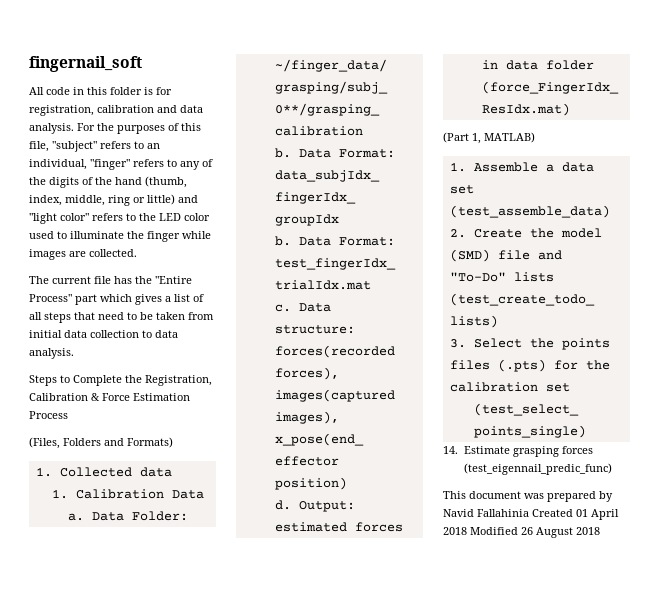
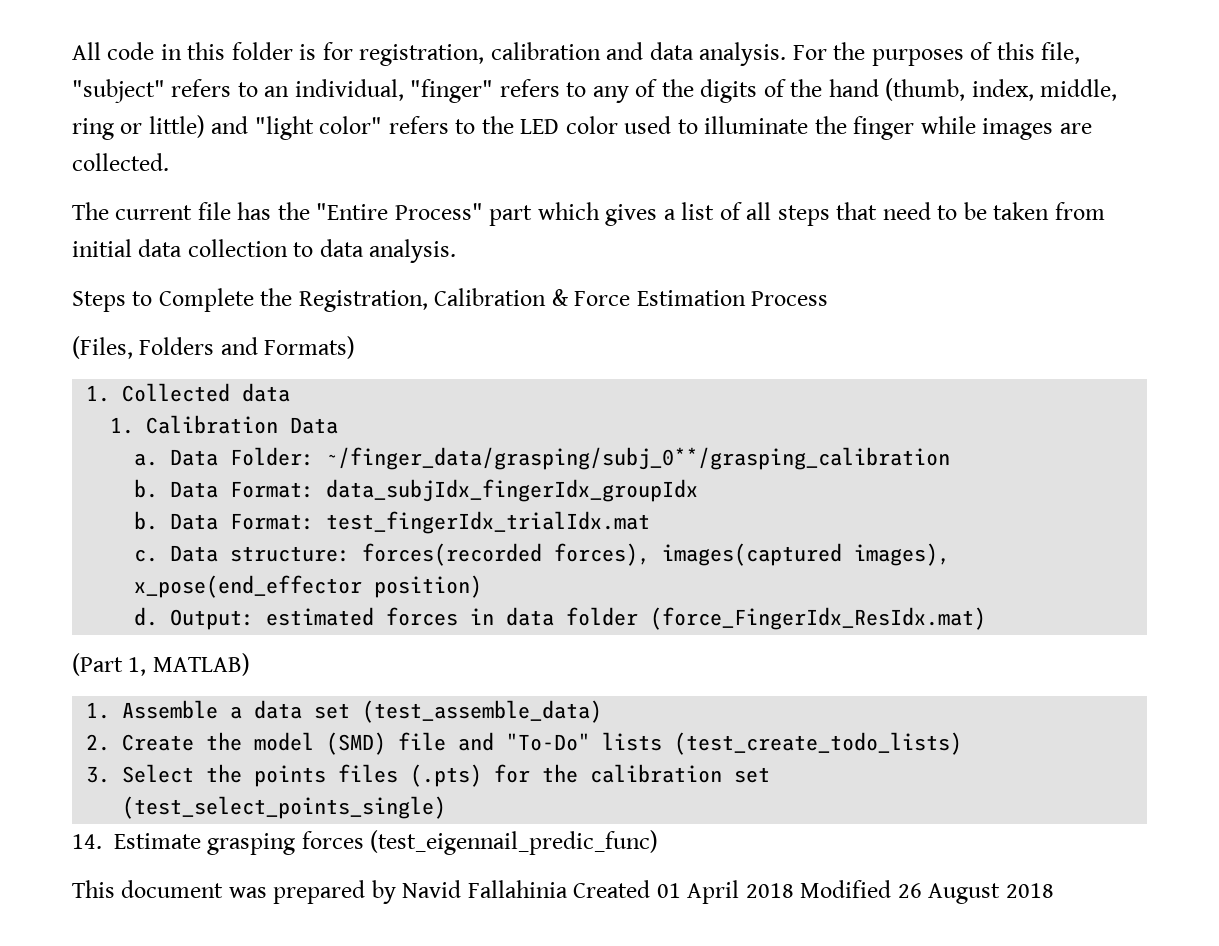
[29,56,142,72] fingernail_soft // -> (72, 51) none

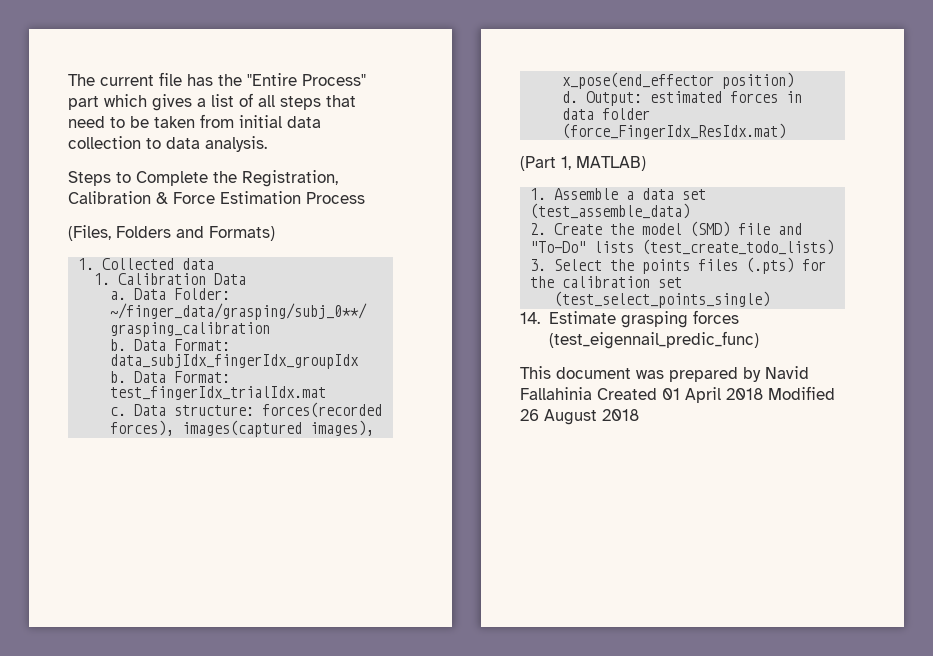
[72,42,1081,66] [72,78,1118,103] [72,115,1092,140] [72,153,169,171] All code in this folder is for registration, calibration and data analysis. For the purposes of this file, "subject" refers to an individual, "finger" refers to any of the digits of the hand (thumb, index, middle, ring or little) and "light color" refers to the LED color used to illuminate the finger while images are collected. // -> (68, 80) none

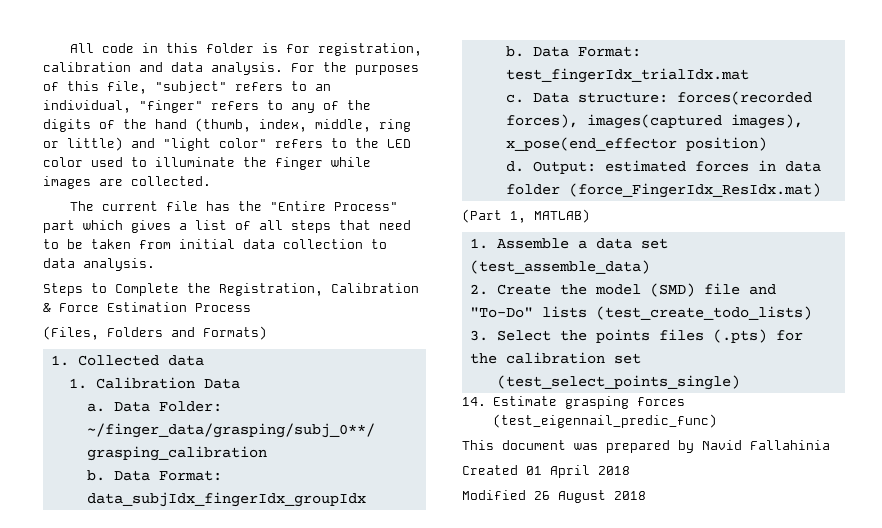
(68, 80) none -> [70,43,423,56] [43,62,419,75] [43,81,331,94] [43,100,371,113] [43,118,411,132] [43,137,411,151] [43,157,371,170] [43,176,211,189] All code in this folder is for registration, calibration and data analysis. For the purposes of this file, "subject" refers to an individual, "finger" refers to any of the digits of the hand (thumb, index, middle, ring or little) and "light color" refers to the LED color used to illuminate the finger while images are collected. //
(592, 393) none -> (830, 445) //
(763, 394) none -> (630, 470) //

